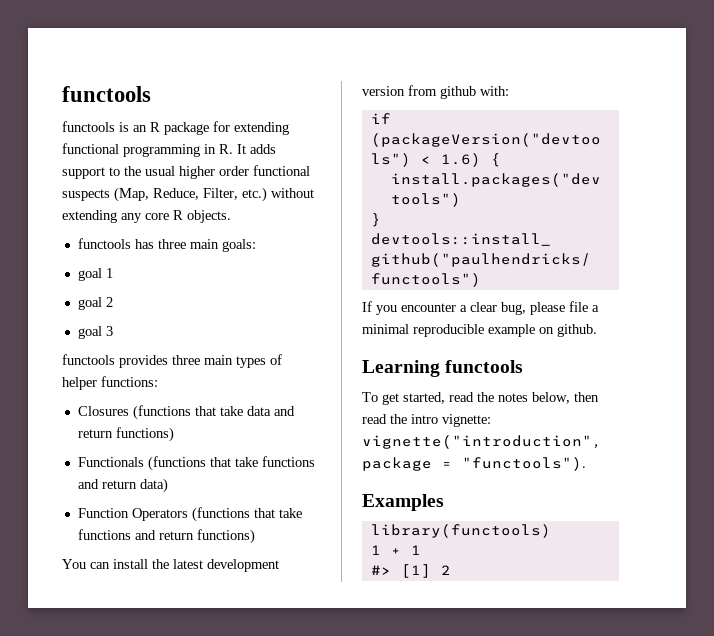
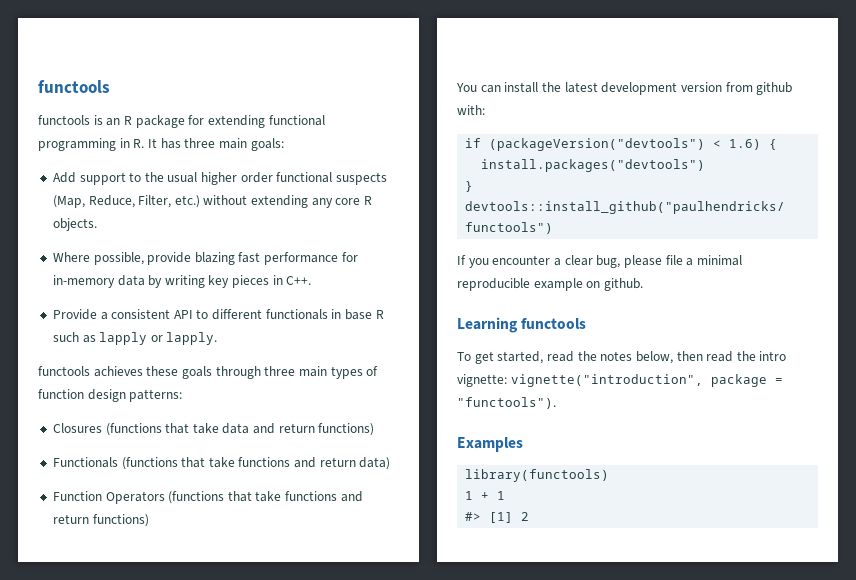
[250,144,276,154] adds -> [160,138,284,151] [52,172,76,183] has three main goals: // Add
[77,238,256,252] [77,268,113,281] [77,297,113,310] [77,326,113,339] [62,354,168,368] functools has three main goals: // goal 1 // goal 2 // goal 3 // functools provides -> [52,252,358,265] [52,275,312,288] [52,309,384,320] [52,332,218,345] [38,366,261,379] Where possible, provide blazing fast performance for in-memory data by writing key pieces in C++. // Provide a consistent API to different functionals in base R such as lapply or lapply. // functools achieves these goals through
[62,376,158,390] helper functions: -> [38,389,183,402] function design patterns:

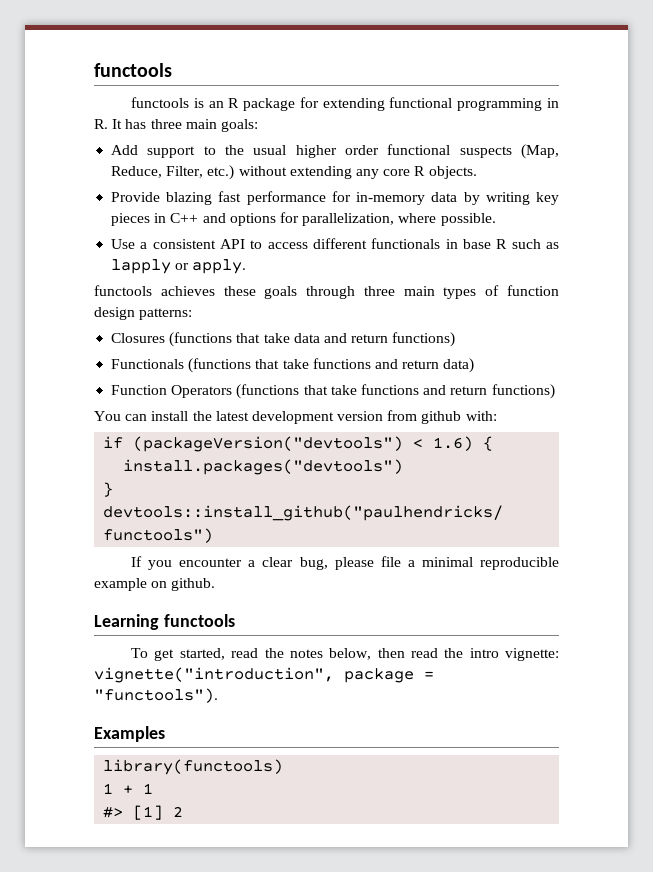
[52,252,192,265] Where possible, provide -> [111,192,161,202] Provide
[286,276,312,285] [52,309,97,320] C++. // Provide -> [170,212,496,226] [111,239,136,249] C++ and options for parallelization, where possible. // Use
(209, 314) none -> [267,242,308,249] access
[166,332,218,345] lapply. -> [192,259,247,274] apply.

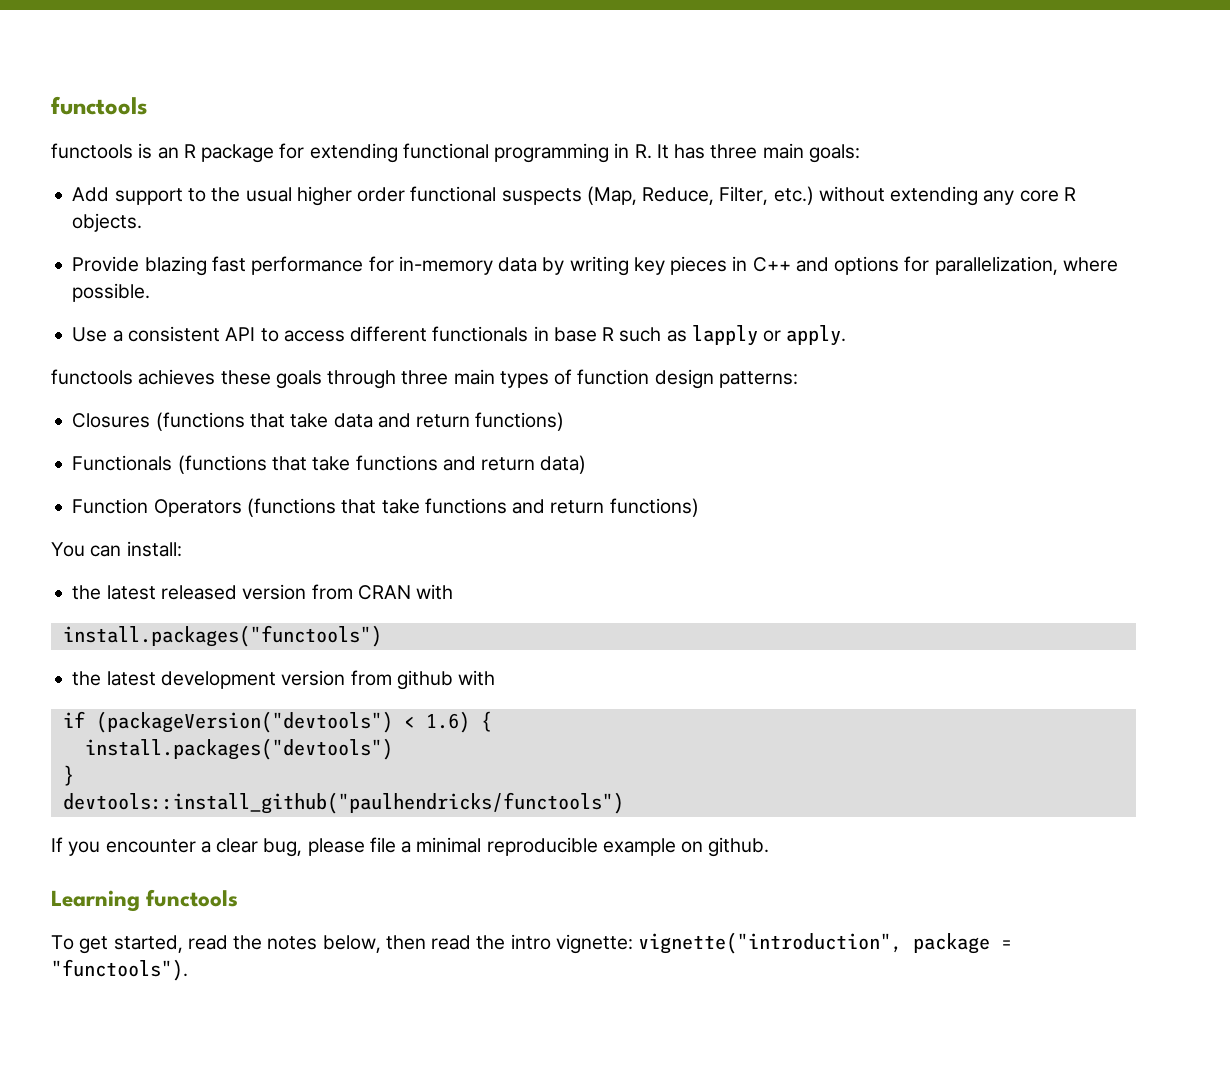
[151,411,189,421] install -> [126,541,182,557] [72,584,454,600] [62,625,382,647] install: // the latest released version from CRAN with // install.packages("functools") //
[465,411,497,421] with: -> [458,670,496,686] with
[94,726,165,742] [103,759,284,775] [103,783,154,794] [103,805,184,820] // Examples // library(functools) // 1 + 1 // #> [1] 2 -> (188, 970) none

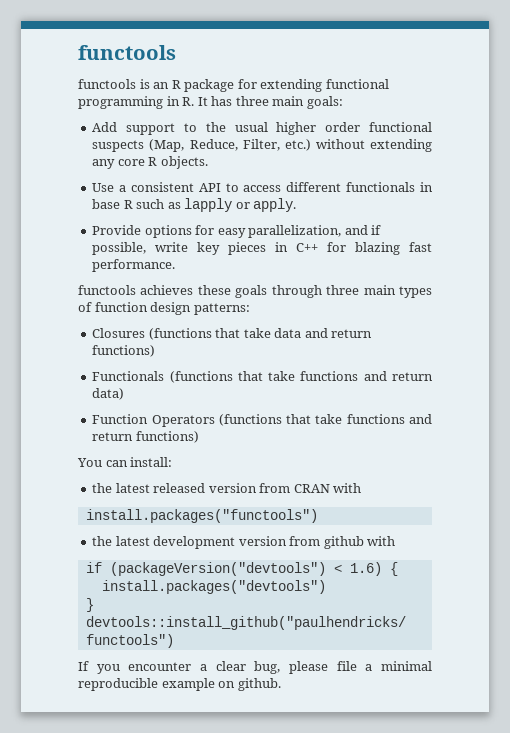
[72,256,1118,276] [72,283,151,302] // Provide blazing fast performance for in-memory data by writing key pieces in C++ and options for parallelization, where possible. -> (208, 162) none
(847, 335) none -> [92,225,382,238] [92,242,432,255] [92,259,176,272] // Provide options for easy parallelization, and if possible, write key pieces in C++ for blazing fast performance.
[51,889,239,912] [51,932,1013,954] [51,959,188,981] // Learning functools // To get started, read the notes below, then read the intro vignette: vignette("introduction", package = "functools"). -> (281, 684) none

